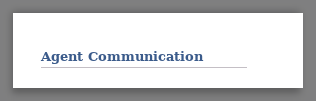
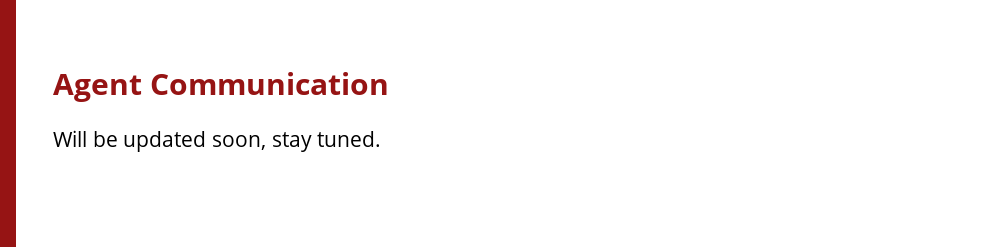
(204, 56) none -> [53,130,382,152] // Will be updated soon, stay tuned.

